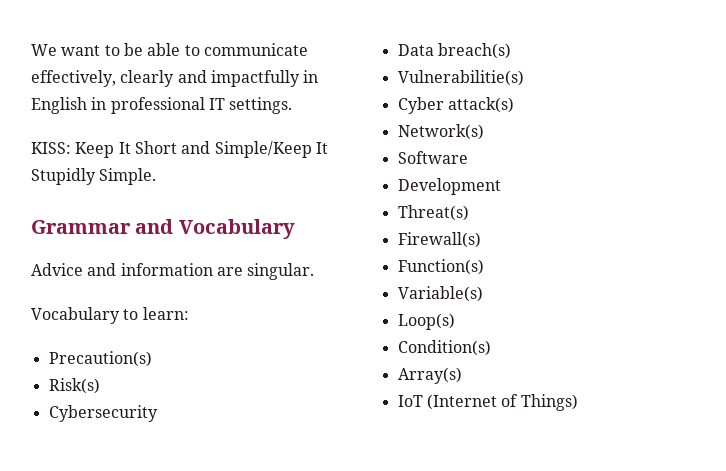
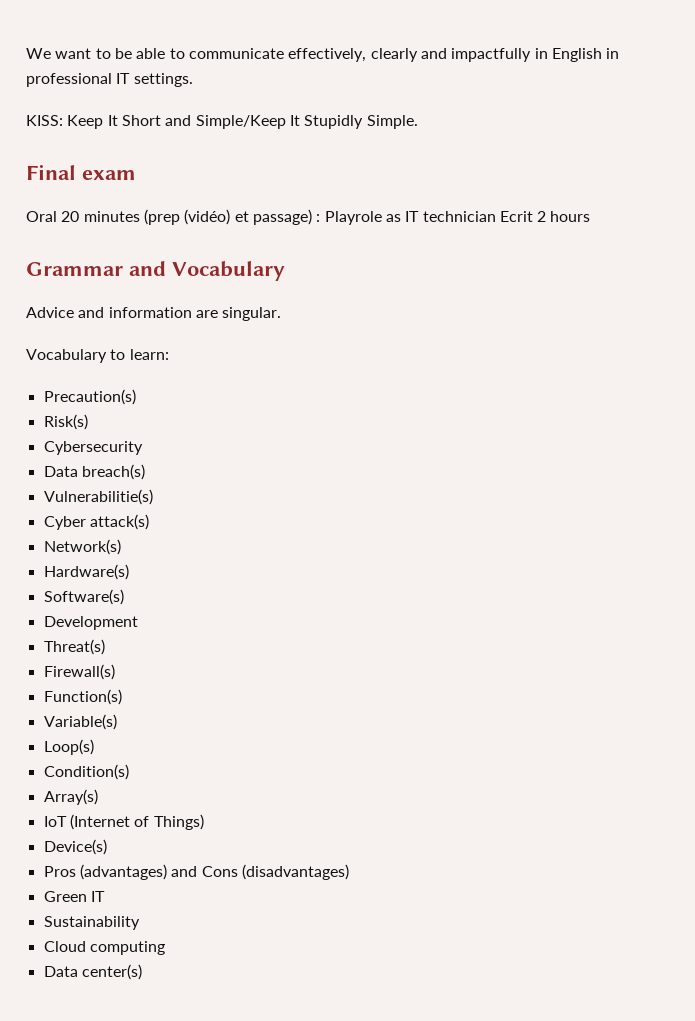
(157, 176) none -> [26,164,136,180] [26,209,591,225] // Final exam // Oral 20 minutes (prep (vidéo) et passage) : Playrole as IT technician Ecrit 2 hours
[397,151,468,164] Software -> [43,564,129,580] [43,589,124,605] Hardware(s) // Software(s)
(578, 402) none -> [43,839,107,855] [43,864,349,880] [43,891,105,902] [43,916,140,930] [43,941,165,955] [43,964,142,980] // Device(s) // Pros (advantages) and Cons (disadvantages) // Green IT // Sustainability // Cloud computing // Data center(s)

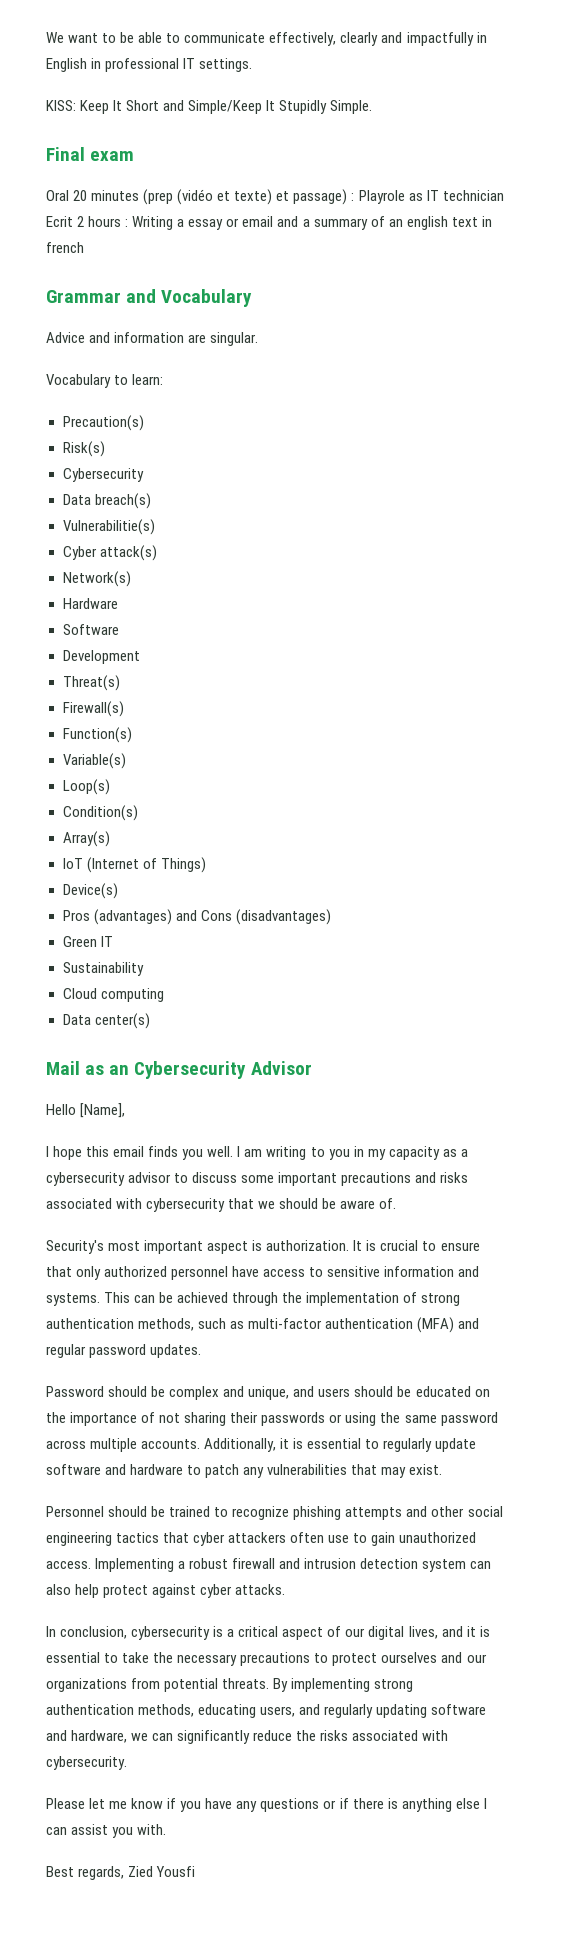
[184,209,231,225] (vidéo) -> [177,189,273,205] (vidéo et texte)
(591, 216) none -> [125,216,492,230] [46,242,84,253] : Writing a essay or email and a summary of an english text in french
[43,564,129,580] [43,589,124,605] Hardware(s) // Software(s) -> [62,598,118,609] [62,624,119,635] Hardware // Software
(142, 972) none -> [46,1061,312,1079] [46,1103,126,1118] [46,1146,468,1160] [46,1172,469,1186] [46,1198,397,1212] [46,1240,480,1254] [46,1266,480,1280] [46,1292,461,1306] [46,1317,480,1333] [46,1344,202,1358] [46,1386,490,1400] [46,1412,498,1426] [46,1438,477,1452] [46,1464,443,1478] [46,1506,503,1520] [46,1532,477,1546] [46,1558,492,1572] [46,1584,286,1598] [46,1626,490,1640] [46,1652,487,1666] [46,1678,414,1692] [46,1704,487,1718] [46,1730,449,1744] [46,1756,127,1770] [46,1798,487,1812] [46,1824,167,1838] [46,1866,196,1880] // Mail as an Cybersecurity Advisor // Hello [Name], // I hope this email finds you well. I am writing to you in my capacity as a cybersecurity advisor to discuss some important precautions and risks associated with cybersecurity that we should be aware of. // Security's most important aspect is authorization. It is crucial to ensure that only authorized personnel have access to sensitive information and systems. This can be achieved through the implementation of strong authentication methods, such as multi-factor authentication (MFA) and regular password updates. // Password should be complex and unique, and users should be educated on the importance of not sharing their passwords or using the same password across multiple accounts. Additionally, it is essential to regularly update software and hardware to patch any vulnerabilities that may exist. // Personnel should be trained to recognize phishing attempts and other social engineering tactics that cyber attackers often use to gain unauthorized access. Implementing a robust firewall and intrusion detection system can also help protect against cyber attacks. // In conclusion, cybersecurity is a critical aspect of our digital lives, and it is essential to take the necessary precautions to protect ourselves and our organizations from potential threats. By implementing strong authentication methods, educating users, and regularly updating software and hardware, we can significantly reduce the risks associated with cybersecurity. // Please let me know if you have any questions or if there is anything else I can assist you with. // Best regards, Zied Yousfi

